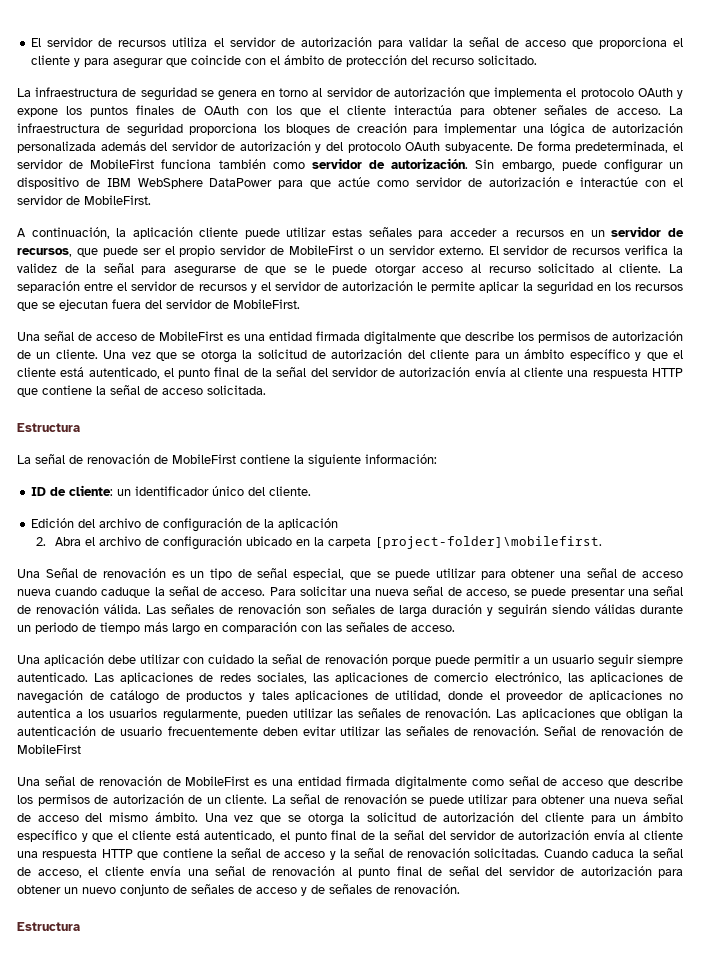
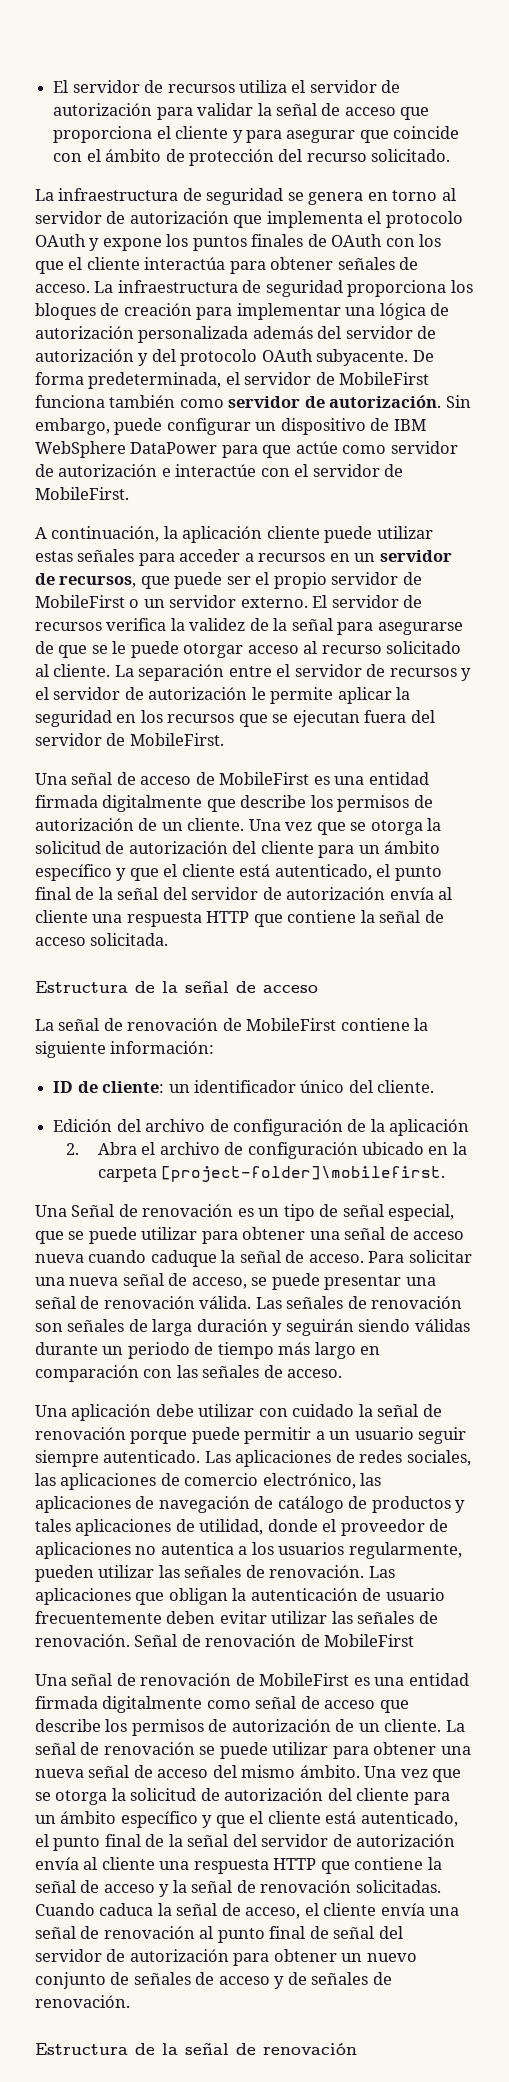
(80, 427) none -> [135,980,318,993] de la señal de acceso
(80, 926) none -> [135,2042,357,2055] de la señal de renovación

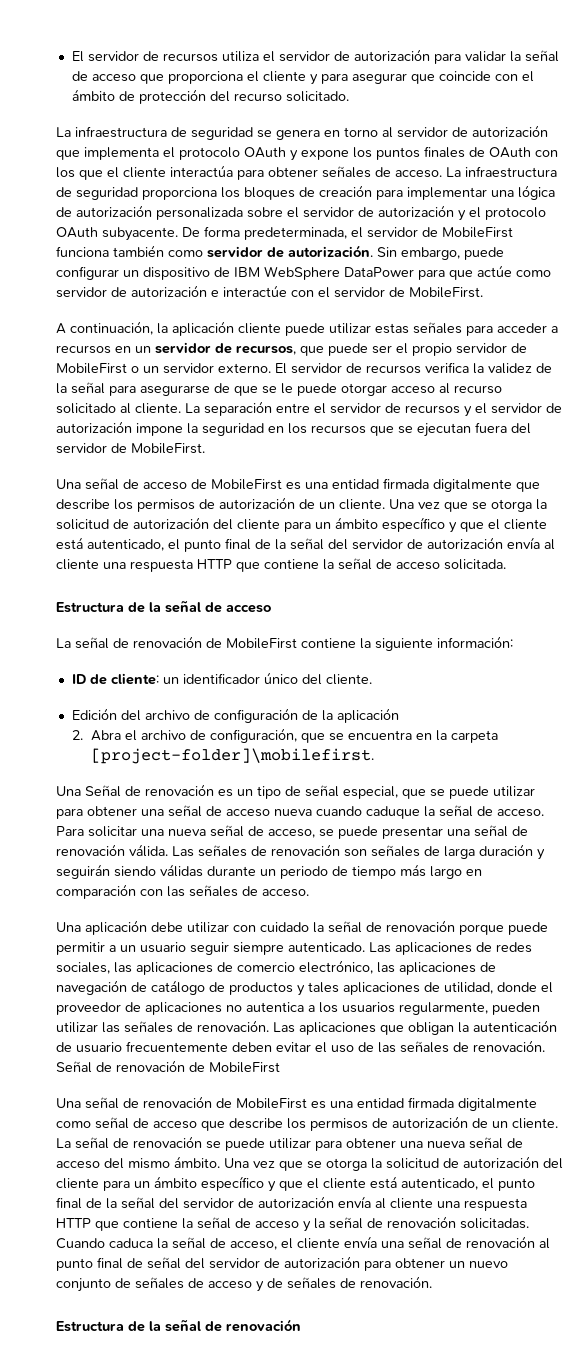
[252,326,342,339] además del -> [247,207,299,218] sobre el
[151,349,176,362] del -> [469,207,481,218] el
[251,687,392,704] le permite aplicar -> [136,423,183,436] impone
[247,1142,424,1159] configuración ubicado -> [209,728,412,743] configuración, que se encuentra
[271,1611,328,1624] utilizar -> [315,1042,374,1053] el uso de

